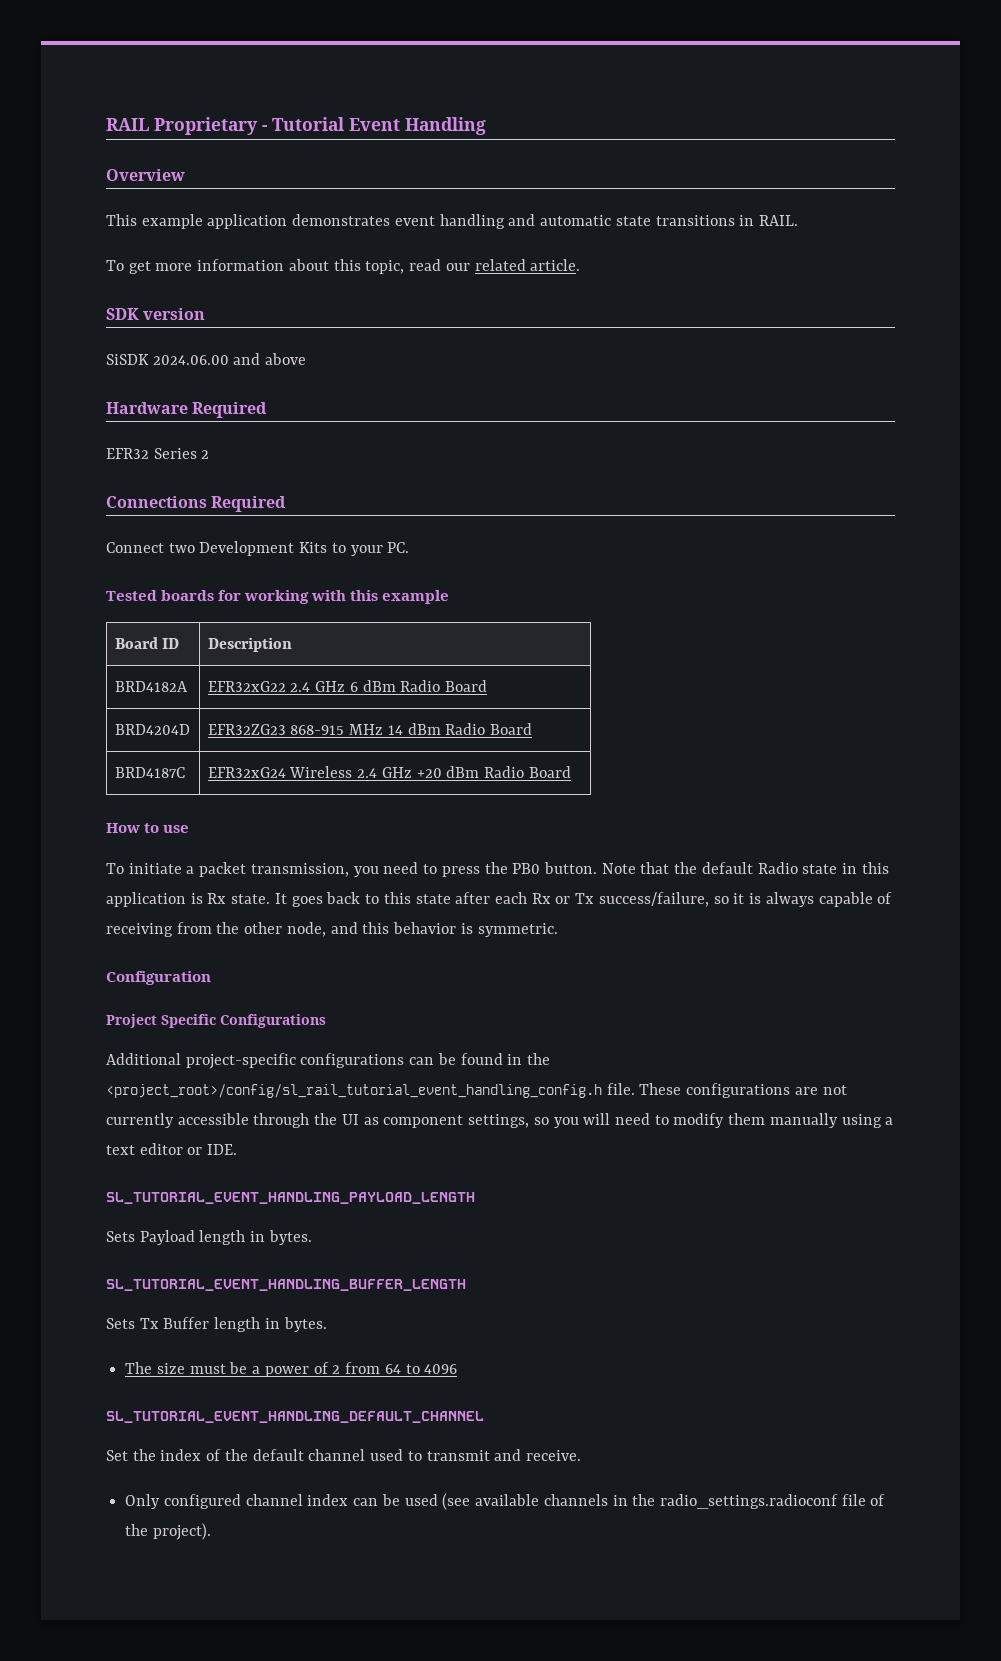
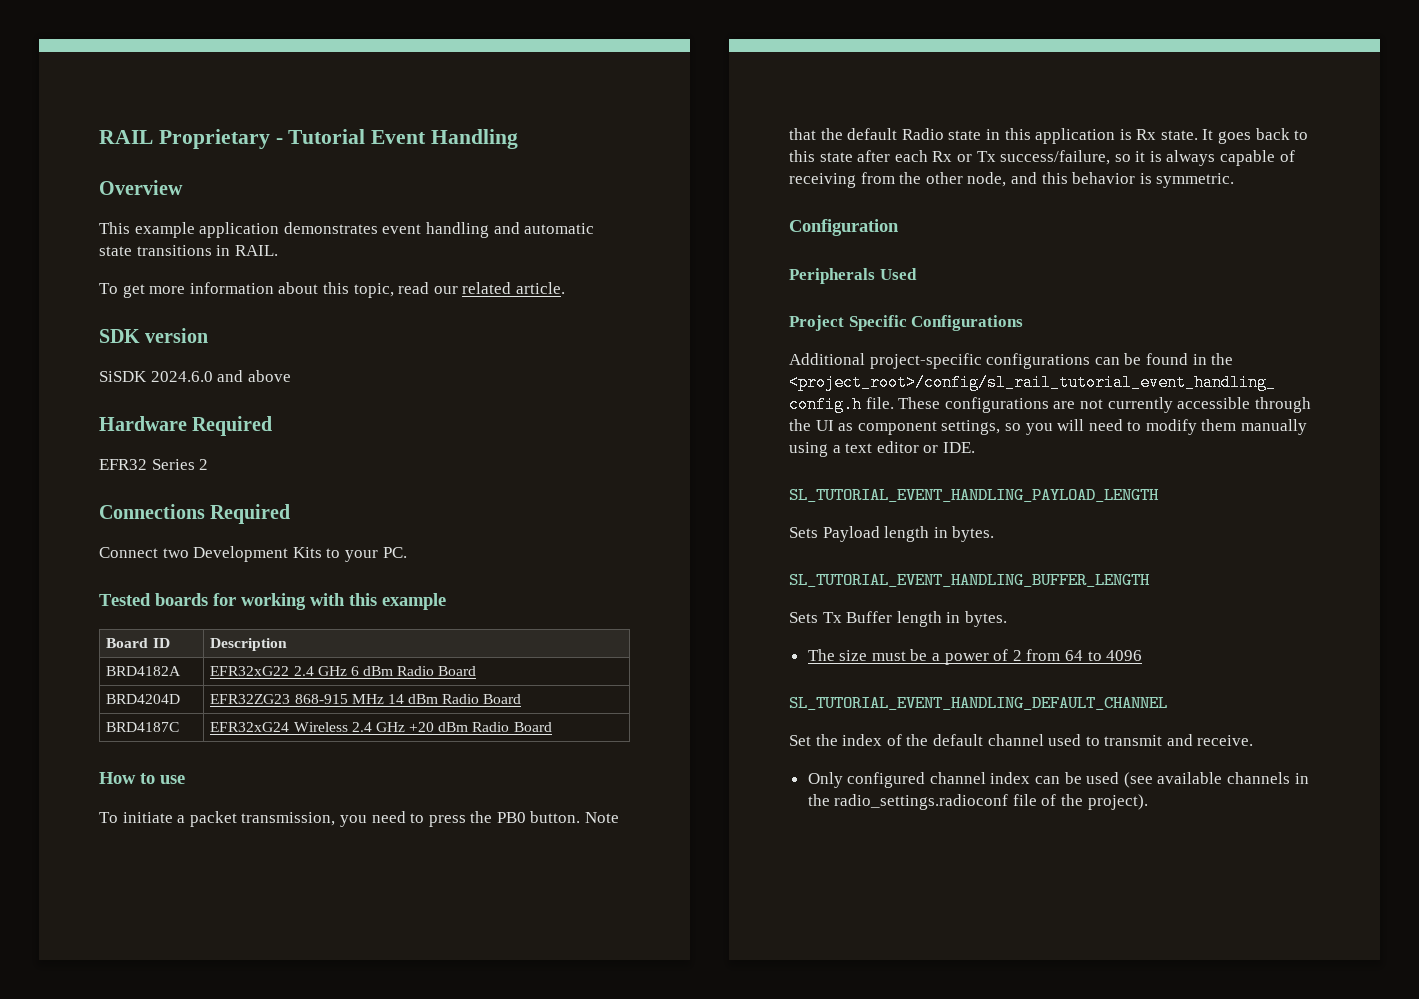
[152,355,229,365] 2024.06.00 -> [150,371,213,382] 2024.6.0
(211, 978) none -> [789,268,917,284] // Peripherals Used

